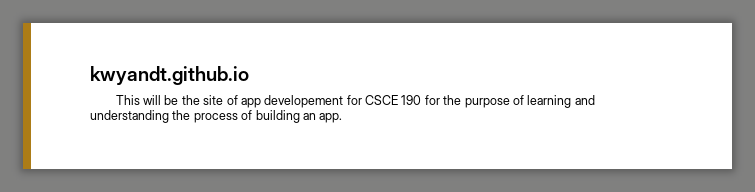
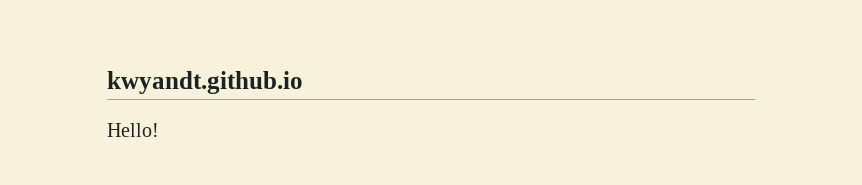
[115,95,595,108] [90,110,343,123] This will be the site of app developement for CSCE 190 for the purpose of learning and understanding the process of building an app. -> [107,123,159,137] Hello!

